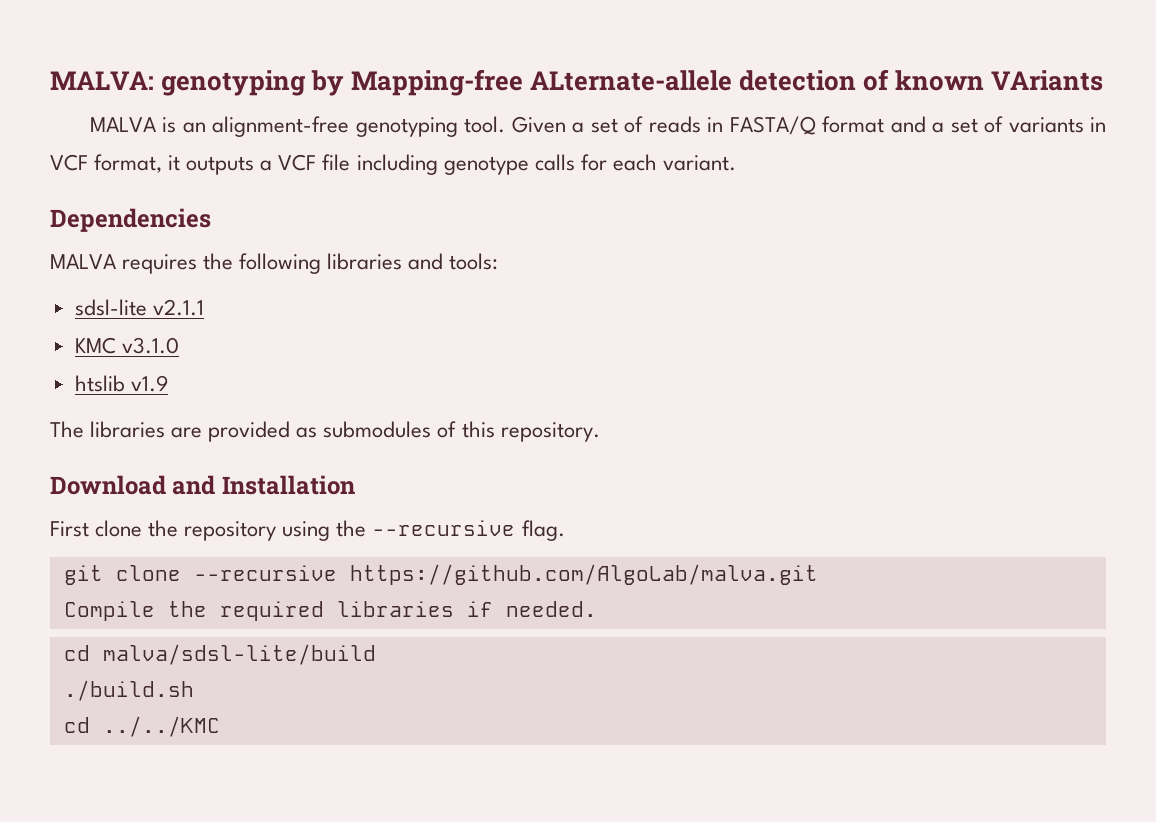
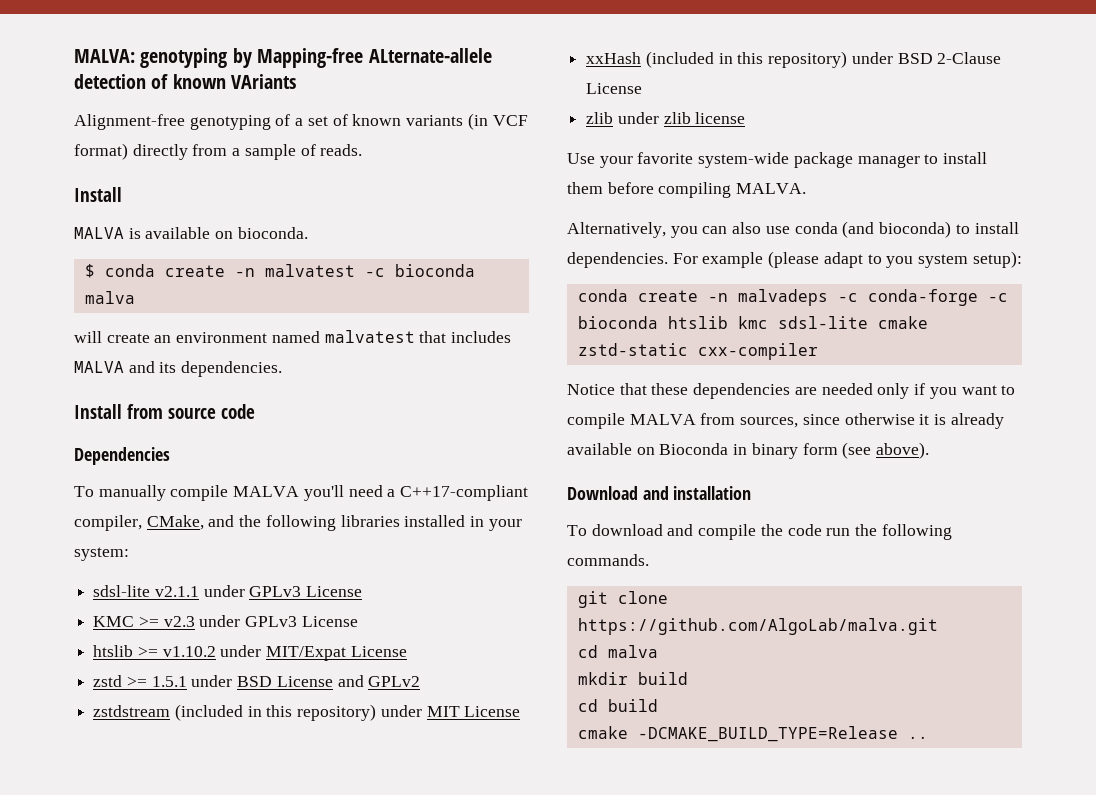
[89,116,1106,137] [50,154,736,175] [50,208,211,232] [50,253,499,274] [74,299,204,316] [74,337,179,354] [74,375,168,392] [50,421,600,442] [50,475,355,495] [50,520,565,541] MALVA is an alignment-free genotyping tool. Given a set of reads in FASTA/Q format and a set of variants in VCF format, it outputs a VCF file including genotype calls for each variant. // Dependencies // MALVA requires the following libraries and tools: // sdsl-lite v2.1.1 // KMC v3.1.0 // htslib v1.9 // The libraries are provided as submodules of this repository. // Download and Installation // First clone the repository using the --recursive flag. -> [74,113,528,130] [74,143,363,160] [74,187,122,202] [74,227,308,239] [84,264,475,278] [84,291,135,304] [74,330,512,343] [74,361,283,377] [74,404,255,419] [74,447,170,465] [74,485,529,501] [74,515,522,531] [74,547,129,561] [93,585,363,597] [93,615,358,627] [93,645,407,661] [93,675,421,687] [93,704,521,721] [586,51,1002,68] [586,83,643,94] [586,112,746,124] [567,152,988,168] [567,182,807,198] [567,221,1019,238] [567,251,1022,268] [577,289,1008,306] [577,316,928,329] [577,343,818,360] [567,383,1016,399] [567,413,1004,429] [567,442,930,459] [567,486,752,500] [567,524,952,540] [567,554,649,566] Alignment-free genotyping of a set of known variants (in VCF format) directly from a sample of reads. // Install // MALVA is available on bioconda. // $ conda create -n malvatest -c bioconda malva // will create an environment named malvatest that includes MALVA and its dependencies. // Install from source code // Dependencies // To manually compile MALVA you'll need a C++17-compliant compiler, CMake, and the following libraries installed in your system: // sdsl-lite v2.1.1 under GPLv3 License // KMC >= v2.3 under GPLv3 License // htslib >= v1.10.2 under MIT/Expat License // zstd >= 1.5.1 under BSD License and GPLv2 // zstdstream (included in this repository) under MIT License // xxHash (included in this repository) under BSD 2-Clause License // zlib under zlib license // Use your favorite system-wide package manager to install them before compiling MALVA. // Alternatively, you can also use conda (and bioconda) to install dependencies. For example (please adapt to you system setup): // conda create -n malvadeps -c conda-forge -c bioconda htslib kmc sdsl-lite cmake zstd-static cxx-compiler // Notice that these dependencies are needed only if you want to compile MALVA from sources, since otherwise it is already available on Bioconda in binary form (see above). // Download and installation // To download and compile the code run the following commands.
[193,565,337,581] --recursive -> (668, 597) none
[63,601,597,621] [63,644,376,665] [63,680,194,701] [63,716,220,737] Compile the required libraries if needed. // cd malva/sdsl-lite/build // ./build.sh // cd ../../KMC -> [577,645,658,658] [577,672,688,685] [577,699,658,712] [577,726,928,742] cd malva // mkdir build // cd build // cmake -DCMAKE_BUILD_TYPE=Release ..

